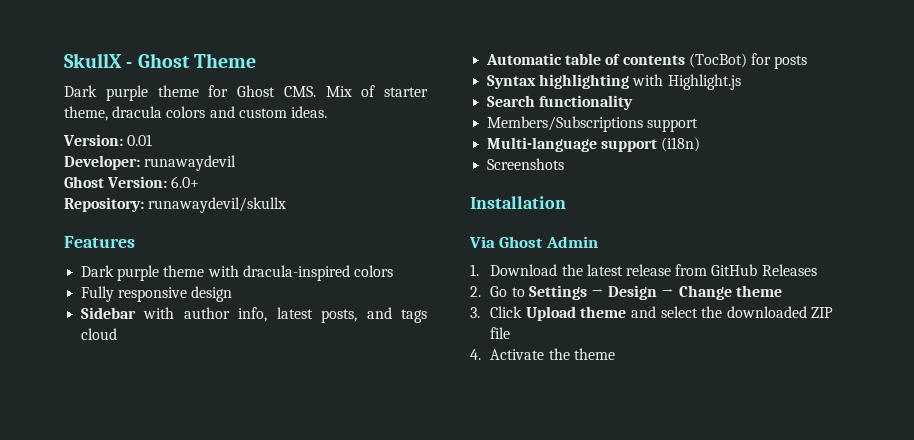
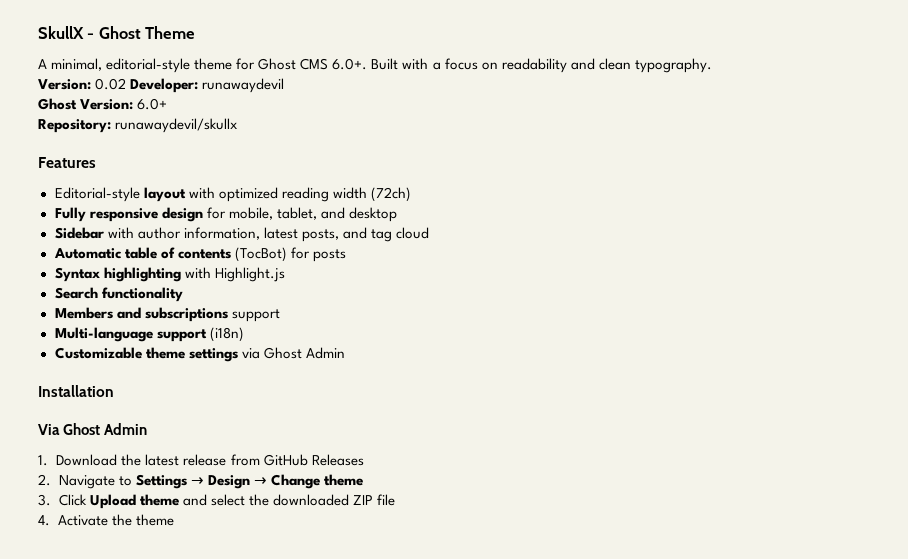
[64,85,428,101] [64,106,327,121] [63,134,153,146] Dark purple theme for Ghost CMS. Mix of starter theme, dracula colors and custom ideas. // Version: 0.01 // -> [38,58,712,73] [38,78,127,90] A minimal, editorial-style theme for Ghost CMS 6.0+. Built with a focus on readability and clean typography. // Version: 0.02
[81,265,393,281] [81,286,233,302] Dark purple theme with dracula-inspired colors // Fully responsive design -> [54,187,411,202] [54,207,397,222] Editorial-style layout with optimized reading width (72ch) // Fully responsive design for mobile, tablet, and desktop
[238,307,268,322] info, -> [183,227,260,240] information,
[401,309,427,323] tags -> [370,229,392,242] tag
[487,116,644,132] Members/Subscriptions -> [54,307,228,322] Members and subscriptions
[487,158,565,170] Screenshots -> [54,347,345,362] Customizable theme settings via Ghost Admin
[490,286,508,297] Go -> [58,475,115,489] Navigate

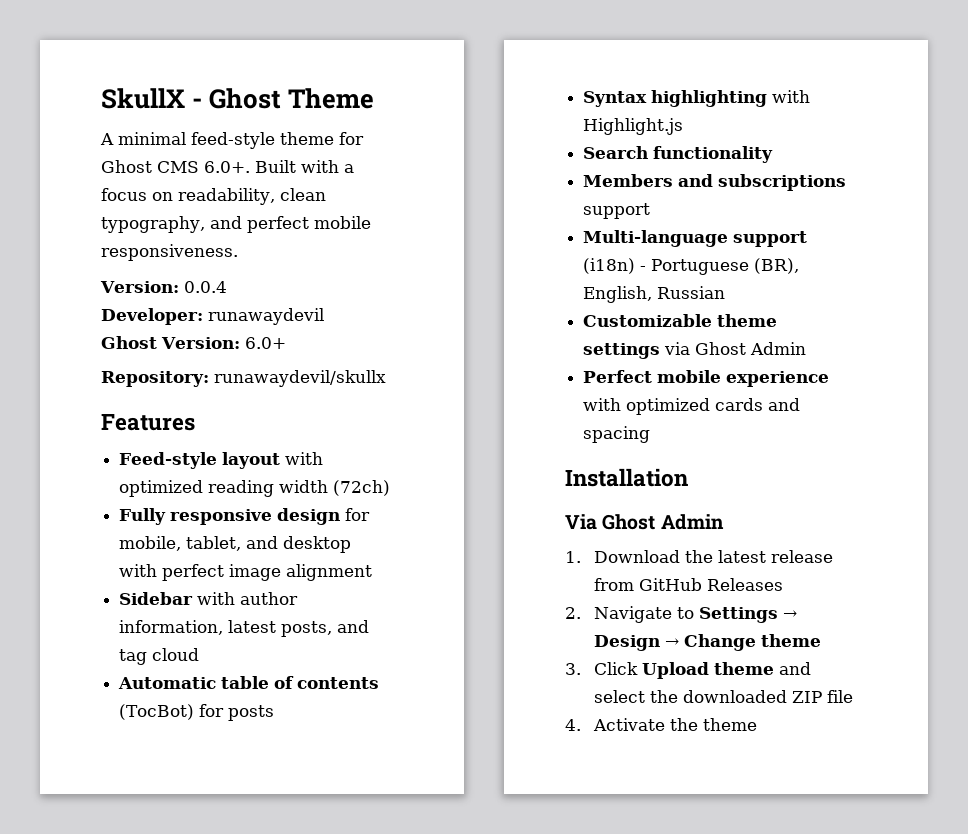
[51,58,191,73] minimal, editorial-style -> [118,132,275,149] minimal feed-style
[501,58,712,73] [38,78,127,90] readability and clean typography. // Version: 0.02 -> [178,188,326,205] [101,216,371,233] [101,244,238,261] [100,281,227,293] readability, clean typography, and perfect mobile responsiveness. // Version: 0.0.4 //
[54,187,140,202] Editorial-style -> [119,452,218,469] Feed-style
(397, 214) none -> [119,564,373,581] with perfect image alignment
(244, 334) none -> [640,258,800,275] [583,286,726,303] - Portuguese (BR), English, Russian
(345, 353) none -> [583,370,830,387] [583,398,801,415] [583,426,651,443] // Perfect mobile experience with optimized cards and spacing

